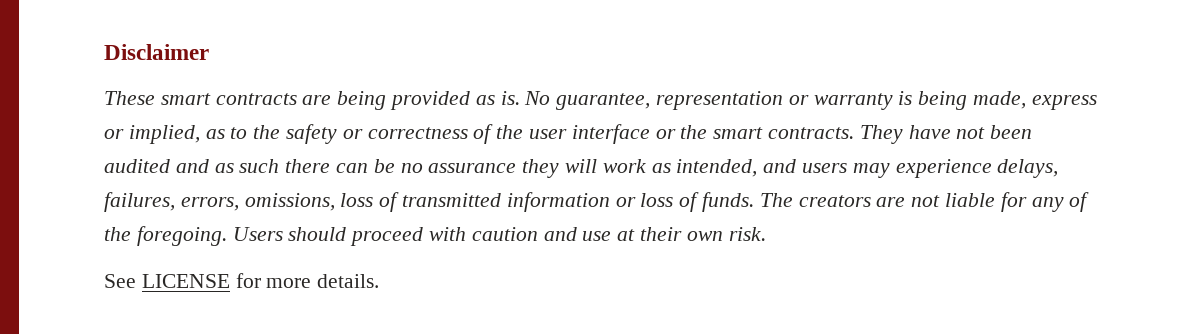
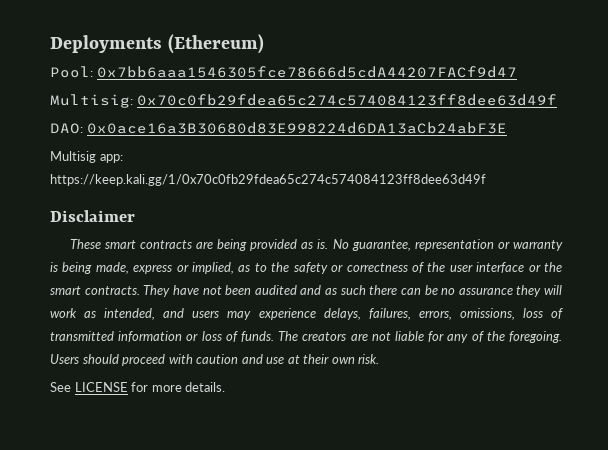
(104, 52) none -> [50,34,264,54] [50,66,517,78] [50,94,557,108] [50,122,507,134] [50,151,123,163] [50,174,486,186] Deployments (Ethereum) // Pool: 0x7bb6aaa1546305fce78666d5cdA44207FACf9d47 // Multisig: 0x70c0fb29fdea65c274c574084123ff8dee63d49f // DAO: 0x0ace16a3B30680d83E998224d6DA13aCb24abF3E // Multisig app: https://keep.kali.gg/1/0x70c0fb29fdea65c274c574084123ff8dee63d49f //

